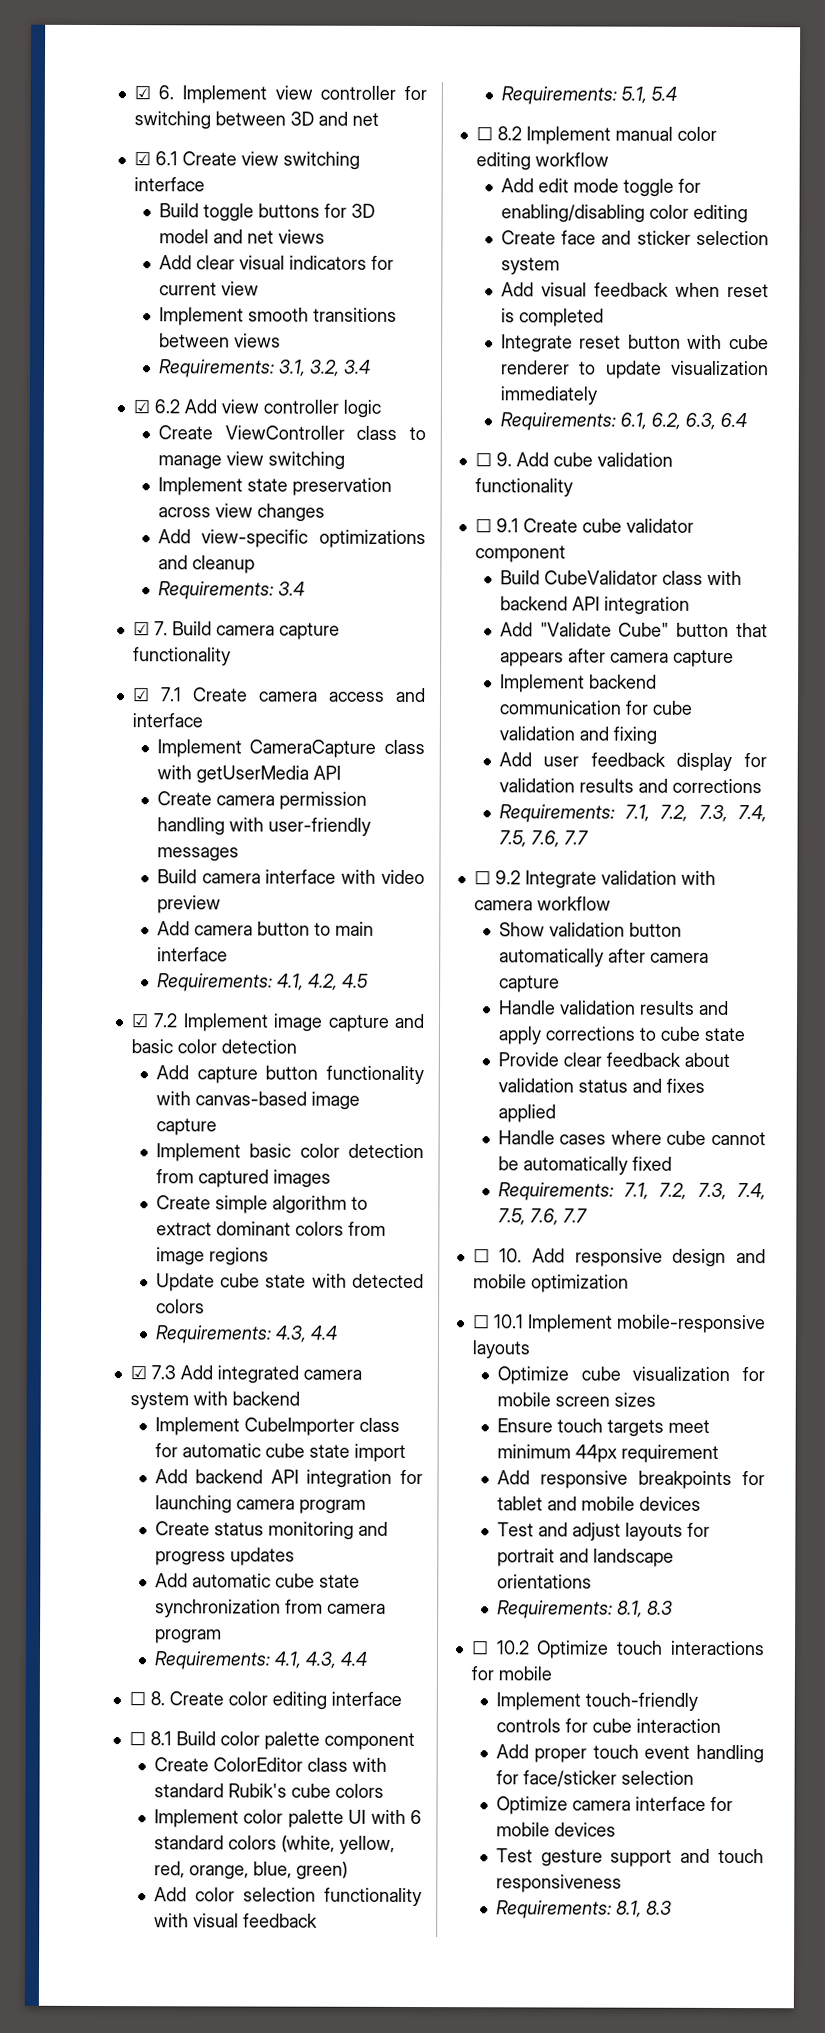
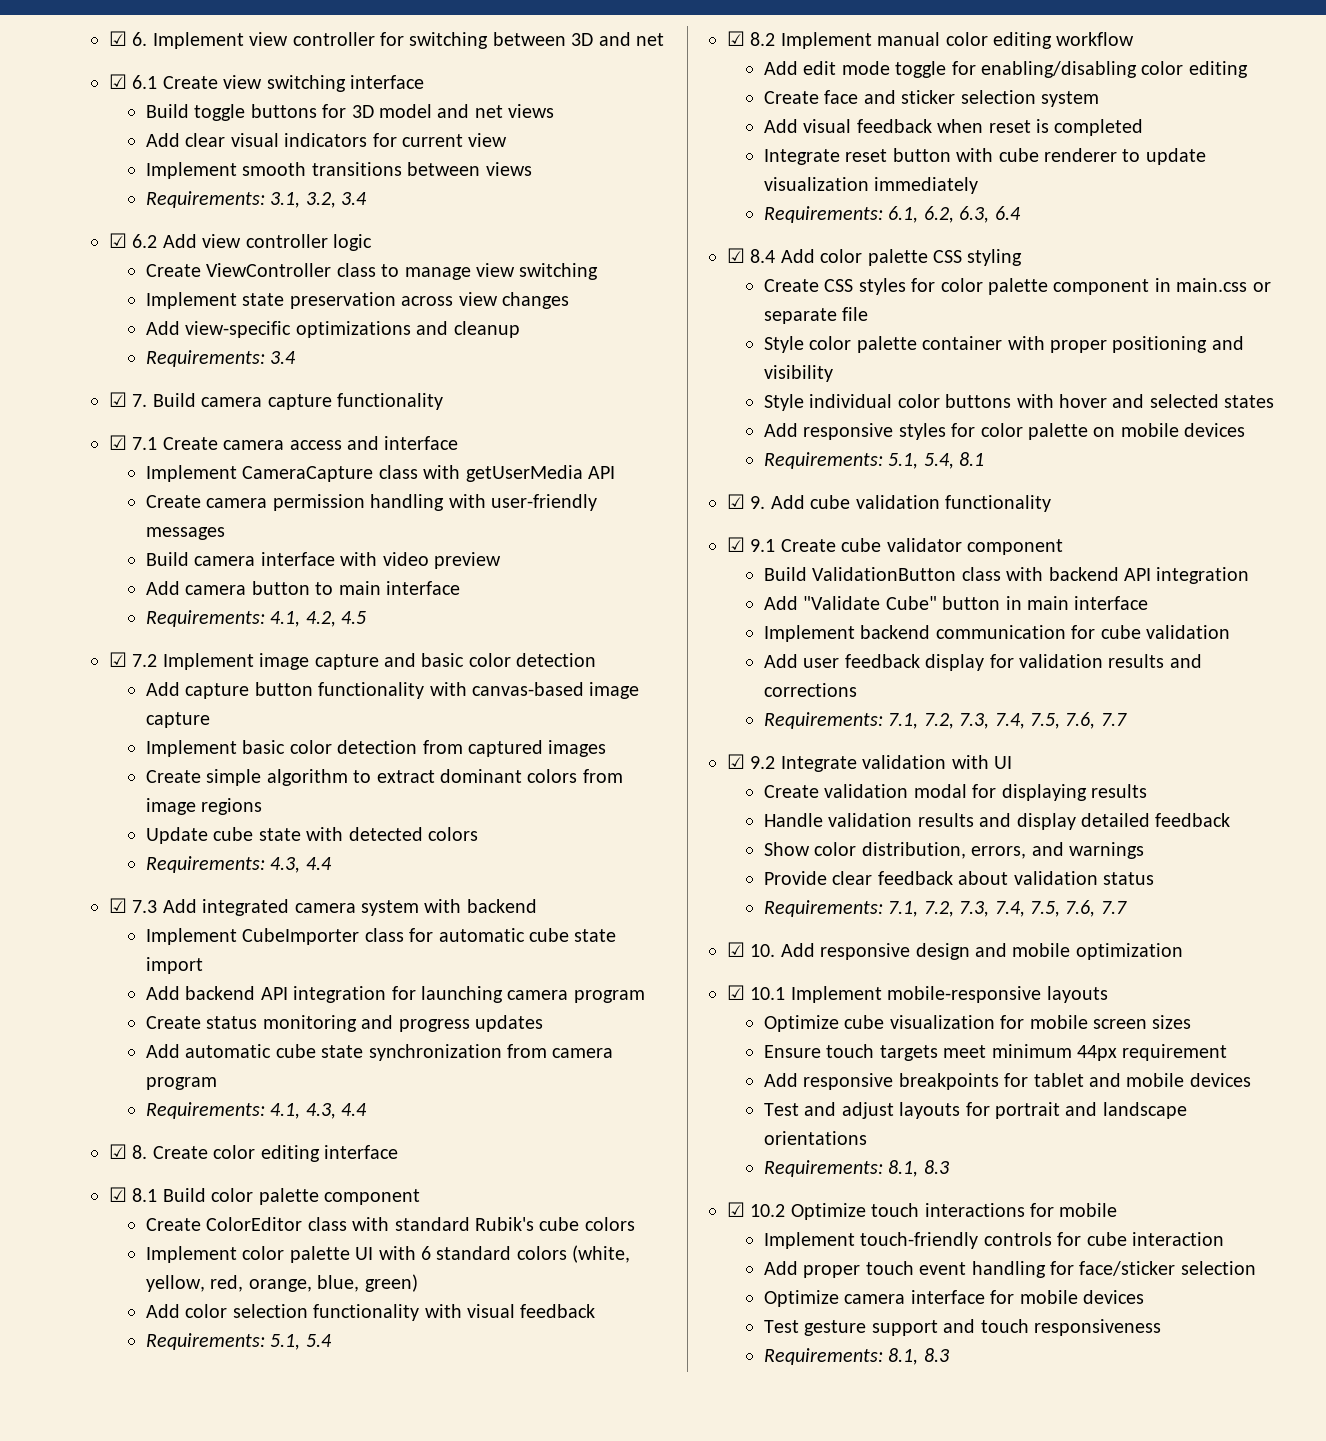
[128,1691,146,1706] ☐ -> [109,1144,127,1159] ☑
[128,1731,146,1746] ☐ -> [109,1187,127,1202] ☑
[475,126,493,141] ☐ -> [727,31,745,46] ☑
[474,452,492,467] ☐ -> [727,248,1023,266] [763,278,1271,295] [763,307,869,324] [763,336,1244,353] [763,365,833,382] [763,394,1275,411] [763,423,1246,440] [763,452,985,469] [727,494,745,509] ☑ 8.4 Add color palette CSS styling // Create CSS styles for color palette component in main.css or separate file // Style color palette container with proper positioning and visibility // Style individual color buttons with hover and selected states // Add responsive styles for color palette on mobile devices // Requirements: 5.1, 5.4, 8.1 // ☑
[474,518,492,533] ☐ -> [727,537,745,552] ☑
[543,570,658,585] CubeValidator -> [812,567,957,581] ValidationButton
[736,623,768,638] [499,648,734,668] that appears after camera capture -> [1005,596,1149,610] in main interface
[578,726,657,745] and fixing -> (1230, 632) none
[473,870,491,885] ☐ -> [727,754,745,769] ☑
[473,896,611,911] [498,922,682,937] [498,948,709,967] [498,975,560,993] [498,1000,729,1015] [497,1026,745,1045] camera workflow // Show validation button automatically after camera capture // Handle validation results and apply corrections to cube state -> [994,756,1012,769] [763,784,1147,801] [763,813,1231,830] [763,842,1144,859] UI // Create validation modal for displaying results // Handle validation results and display detailed feedback // Show color distribution, errors, and warnings
[631,1078,705,1093] [497,1104,556,1123] [497,1130,766,1146] [497,1156,672,1175] [497,1182,766,1201] [497,1208,588,1226] [472,1248,490,1263] and fixes applied // Handle cases where cube cannot be automatically fixed // Requirements: 7.1, 7.2, 7.3, 7.4, 7.5, 7.6, 7.7 // ☐ -> [763,900,1127,917] [727,942,745,957] // Requirements: 7.1, 7.2, 7.3, 7.4, 7.5, 7.6, 7.7 // ☑
[472,1314,490,1329] ☐ -> [727,985,745,1000] ☑
[470,1640,489,1655] ☐ -> [727,1202,745,1217] ☑

